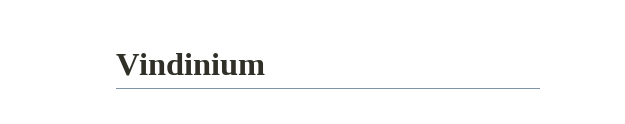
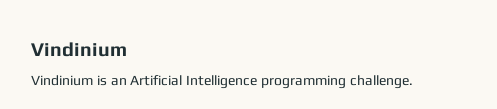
[116,53,265,76] Vindinium -> [31,42,127,57] [31,75,413,89] Vindinium // Vindinium is an Artificial Intelligence programming challenge.

